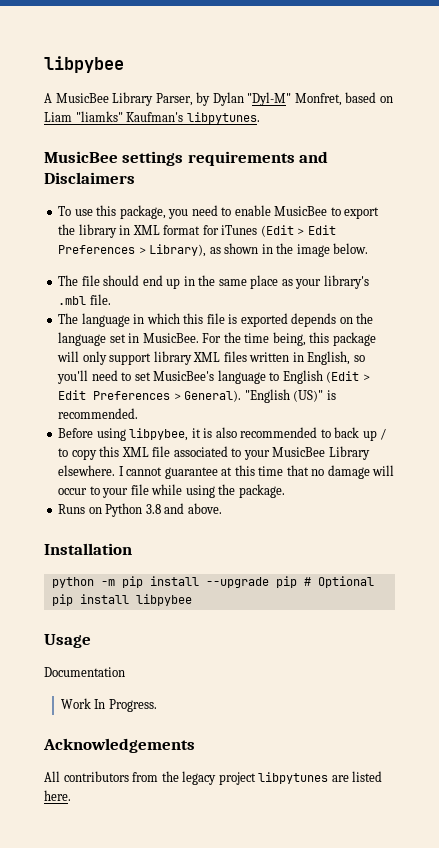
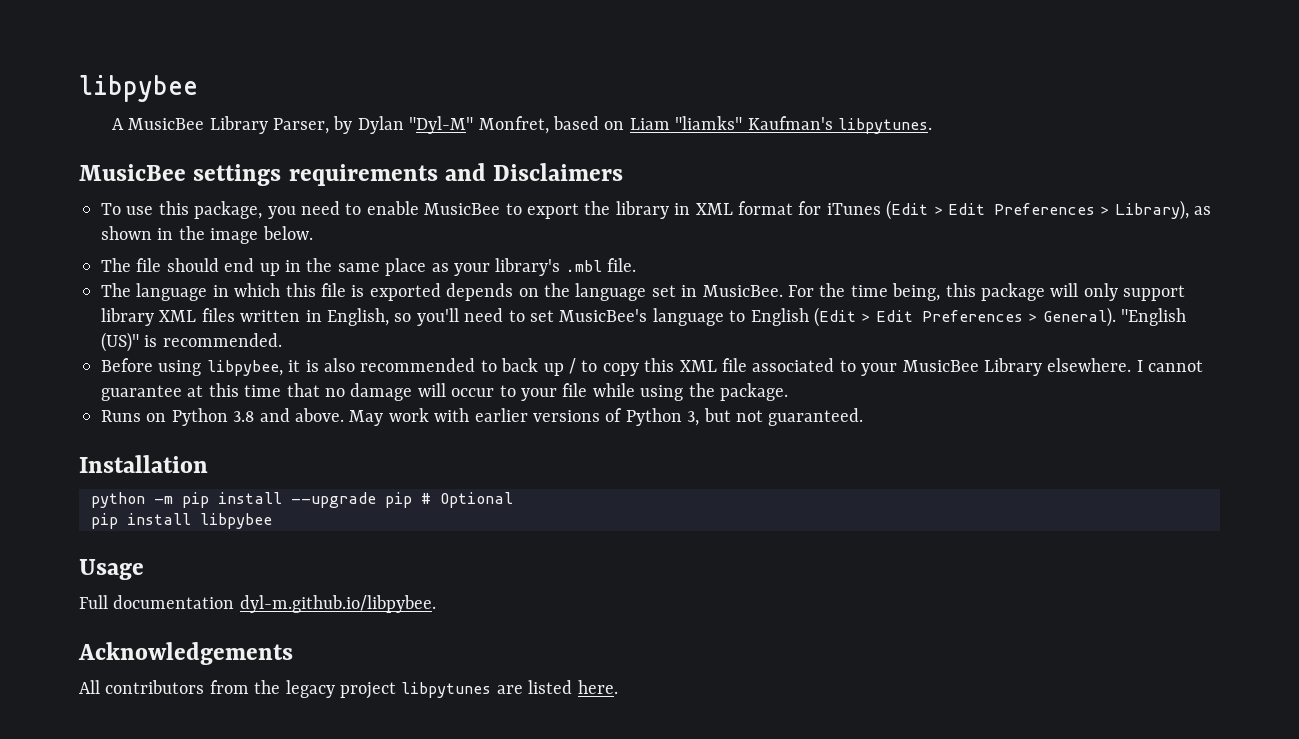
(222, 508) none -> [349,408,864,426] May work with earlier versions of Python 3, but not guaranteed.
[44,667,125,677] [60,698,157,712] Documentation // Work In Progress. -> [79,595,436,613] Full documentation dyl-m.github.io/libpybee.

